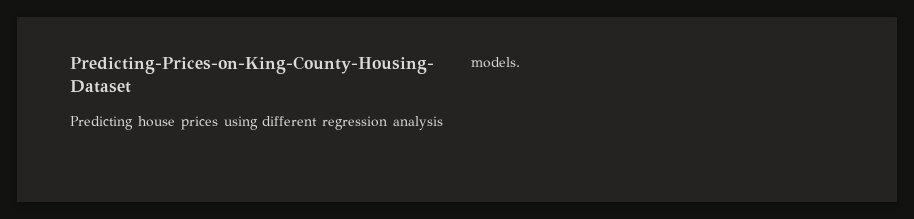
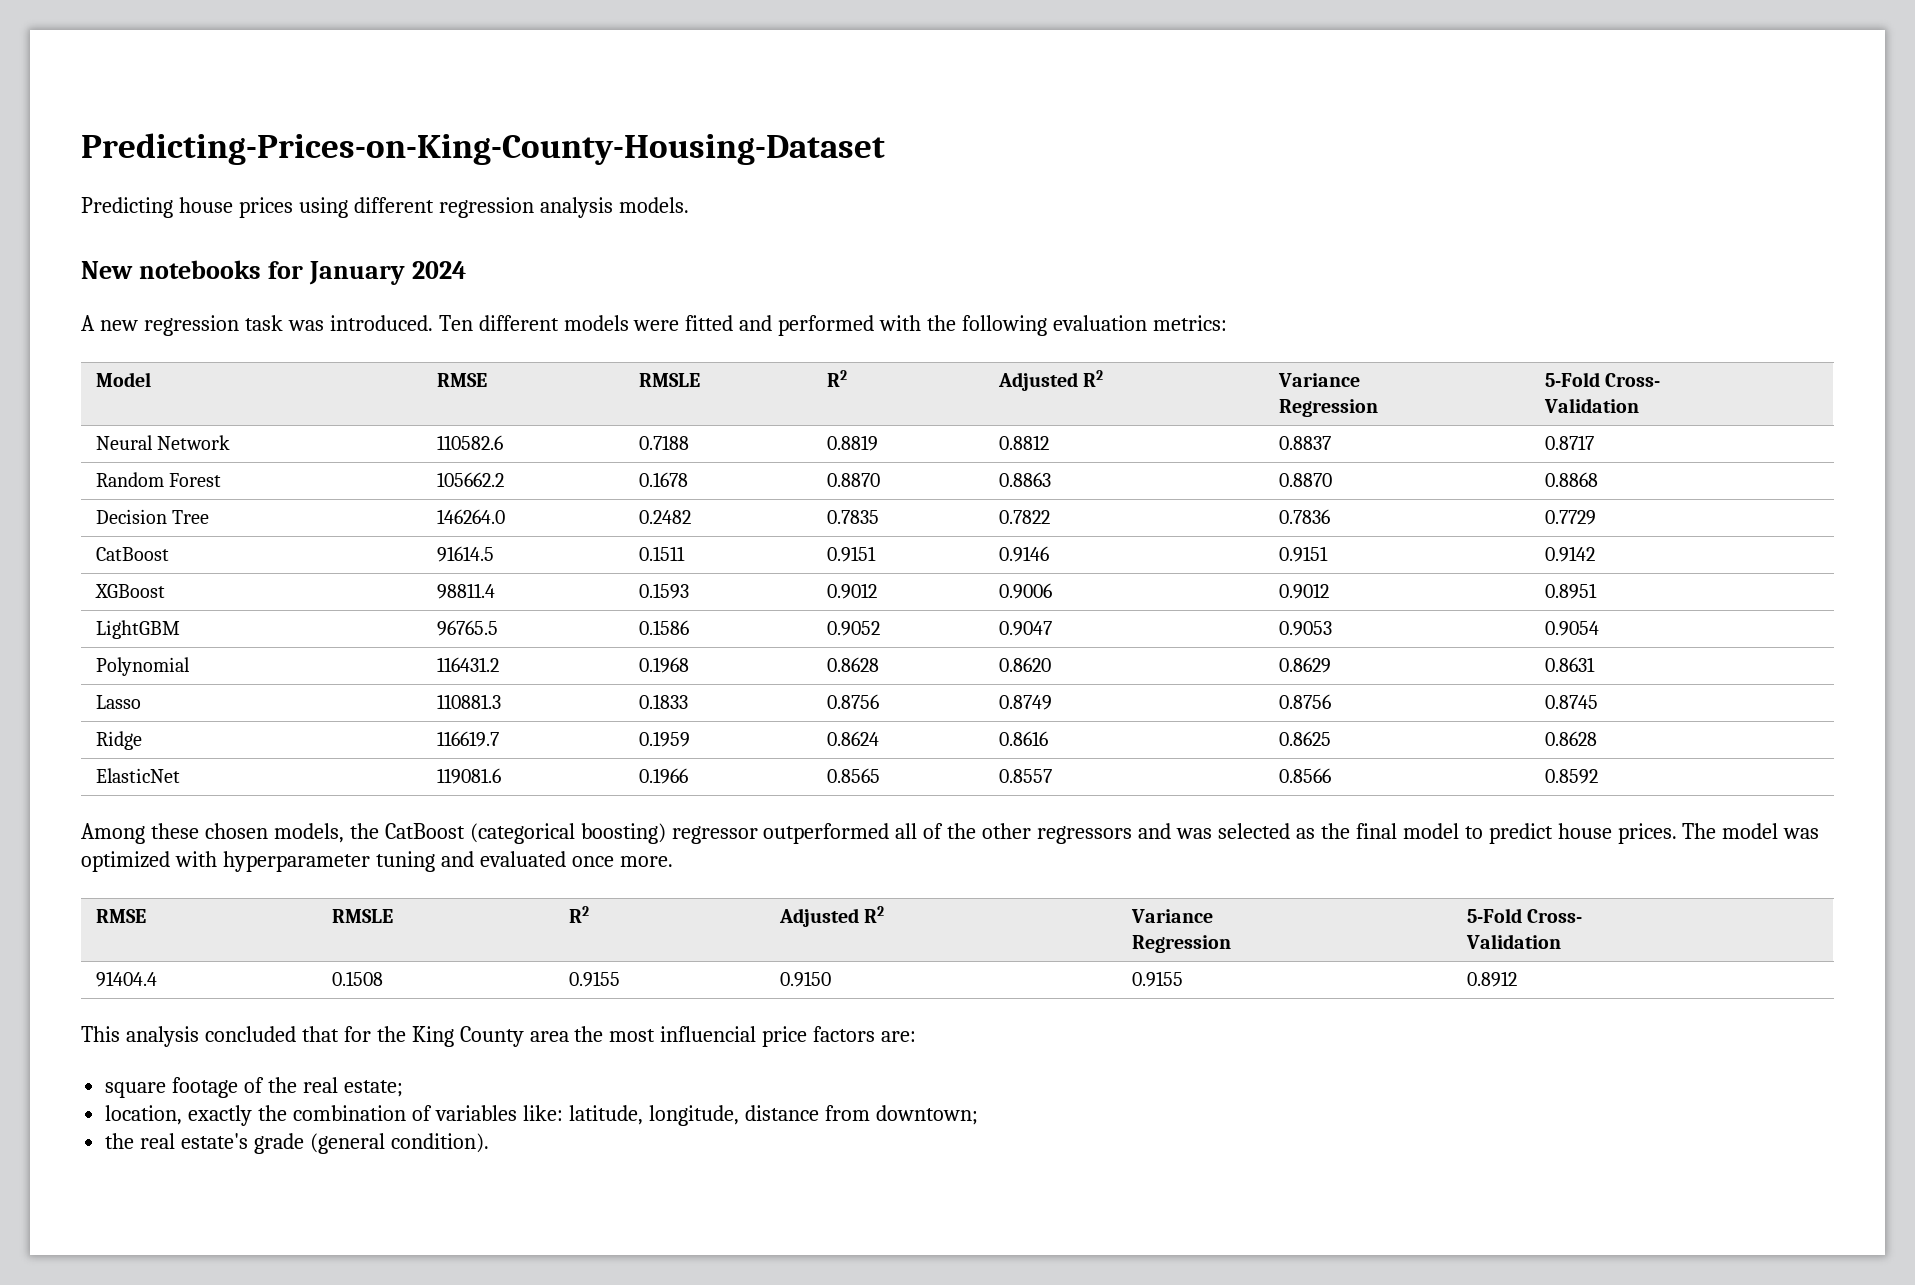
(520, 62) none -> [81,260,466,285] [81,315,1227,336] [95,372,151,387] [436,373,487,387] [638,373,700,387] [826,370,847,387] [997,370,1104,391] [1277,373,1360,387] [1278,399,1378,417] [1544,372,1661,387] [1543,398,1639,413] [95,435,231,450] [436,435,503,450] [638,435,689,450] [826,435,878,451] [998,435,1049,450] [1278,436,1331,450] [1544,435,1594,450] [95,472,222,487] [436,472,504,487] [638,472,688,487] [826,473,880,487] [998,472,1051,487] [1278,473,1332,487] [1544,472,1598,487] [95,509,210,524] [436,509,505,524] [638,510,691,524] [826,510,879,524] [998,510,1050,524] [1278,509,1330,524] [1544,510,1596,525] [95,547,169,561] [436,546,494,562] [638,546,685,561] [826,546,876,562] [998,546,1049,562] [1278,546,1328,562] [1544,546,1595,562] [94,584,165,598] [436,583,495,599] [638,583,689,599] [826,583,877,599] [998,583,1052,599] [1278,583,1329,599] [1544,583,1597,599] [95,620,180,639] [436,620,498,636] [638,620,689,635] [826,621,880,636] [998,621,1052,636] [1278,621,1332,636] [1544,621,1599,636] [95,657,190,676] [436,657,499,672] [638,657,689,673] [826,657,879,672] [998,657,1051,672] [1278,657,1331,673] [1544,657,1595,672] [95,695,141,709] [436,694,501,709] [638,694,688,709] [826,694,879,709] [998,695,1052,710] [1278,694,1331,709] [1544,695,1598,709] [95,731,142,750] [436,731,499,747] [638,731,690,747] [826,731,879,746] [998,731,1048,746] [1278,731,1331,746] [1544,731,1597,746] [95,768,180,783] [436,768,501,784] [638,768,688,784] [826,768,880,783] [998,769,1052,783] [1278,768,1331,783] [1544,769,1598,784] [81,823,1820,844] [81,851,673,872] [95,909,146,923] [331,909,393,923] [568,906,589,923] [778,906,885,927] [1130,909,1213,923] [1131,935,1231,953] [1466,908,1583,923] [1465,934,1561,949] [95,971,157,987] [331,971,383,986] [568,971,620,987] [779,971,831,987] [1131,971,1183,987] [1466,971,1517,987] [81,1026,917,1047] [105,1077,403,1098] [105,1105,978,1126] [105,1133,489,1154] // New notebooks for January 2024 // A new regression task was introduced. Ten different models were fitted and performed with the following evaluation metrics: // Model | RMSE | RMSLE | R2 | Adjusted R2 | Variance // Regression | 5-Fold Cross- // Validation // Neural Network | 110582.6 | 0.7188 | 0.8819 | 0.8812 | 0.8837 | 0.8717 // Random Forest | 105662.2 | 0.1678 | 0.8870 | 0.8863 | 0.8870 | 0.8868 // Decision Tree | 146264.0 | 0.2482 | 0.7835 | 0.7822 | 0.7836 | 0.7729 // CatBoost | 91614.5 | 0.1511 | 0.9151 | 0.9146 | 0.9151 | 0.9142 // XGBoost | 98811.4 | 0.1593 | 0.9012 | 0.9006 | 0.9012 | 0.8951 // LightGBM | 96765.5 | 0.1586 | 0.9052 | 0.9047 | 0.9053 | 0.9054 // Polynomial | 116431.2 | 0.1968 | 0.8628 | 0.8620 | 0.8629 | 0.8631 // Lasso | 110881.3 | 0.1833 | 0.8756 | 0.8749 | 0.8756 | 0.8745 // Ridge | 116619.7 | 0.1959 | 0.8624 | 0.8616 | 0.8625 | 0.8628 // ElasticNet | 119081.6 | 0.1966 | 0.8565 | 0.8557 | 0.8566 | 0.8592 // Among these chosen models, the CatBoost (categorical boosting) regressor outperformed all of the other regressors and was selected as the final model to predict house prices. The model was optimized with hyperparameter tuning and evaluated once more. // RMSE | RMSLE | R2 | Adjusted R2 | Variance // Regression | 5-Fold Cross- // Validation // 91404.4 | 0.1508 | 0.9155 | 0.9150 | 0.9155 | 0.8912 // This analysis concluded that for the King County area the most influencial price factors are: // square footage of the real estate; // location, exactly the combination of variables like: latitude, longitude, distance from downtown; // the real estate's grade (general condition).

